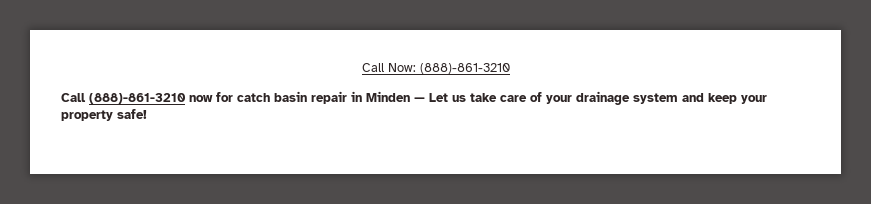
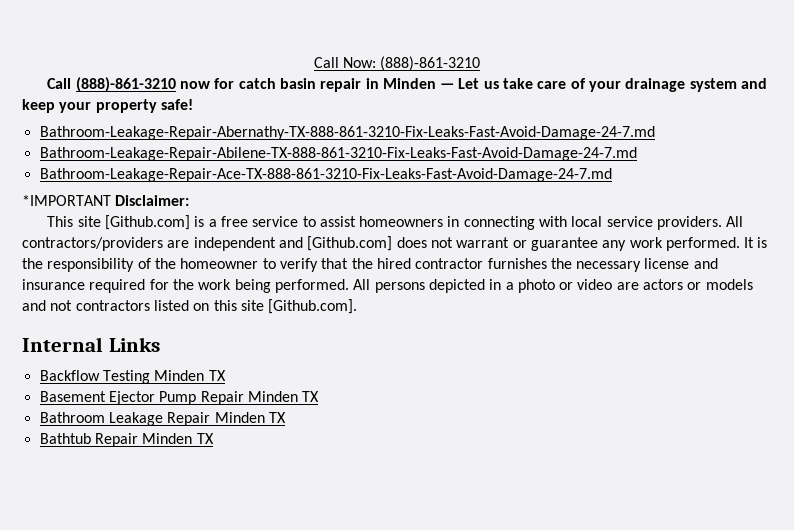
(147, 114) none -> [39,126,655,140] [39,147,637,161] [39,168,612,182] [22,195,190,206] [47,215,744,230] [22,236,768,251] [22,258,718,272] [22,279,753,293] [22,299,358,314] [22,337,160,352] [39,370,226,384] [39,391,320,405] [39,412,286,426] [39,433,214,447] // Bathroom-Leakage-Repair-Abernathy-TX-888-861-3210-Fix-Leaks-Fast-Avoid-Damage-24-7.md // Bathroom-Leakage-Repair-Abilene-TX-888-861-3210-Fix-Leaks-Fast-Avoid-Damage-24-7.md // Bathroom-Leakage-Repair-Ace-TX-888-861-3210-Fix-Leaks-Fast-Avoid-Damage-24-7.md // *IMPORTANT Disclaimer: // This site [Github.com] is a free service to assist homeowners in connecting with local service providers. All contractors/providers are independent and [Github.com] does not warrant or guarantee any work performed. It is the responsibility of the homeowner to verify that the hired contractor furnishes the necessary license and insurance required for the work being performed. All persons depicted in a photo or video are actors or models and not contractors listed on this site [Github.com]. // Internal Links // Backflow Testing Minden TX // Basement Ejector Pump Repair Minden TX // Bathroom Leakage Repair Minden TX // Bathtub Repair Minden TX

